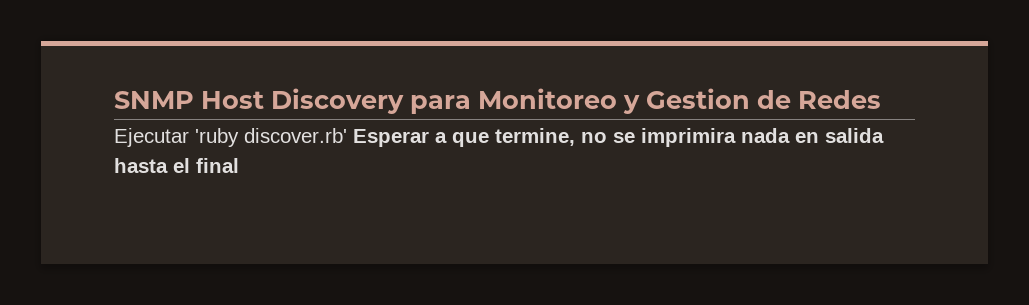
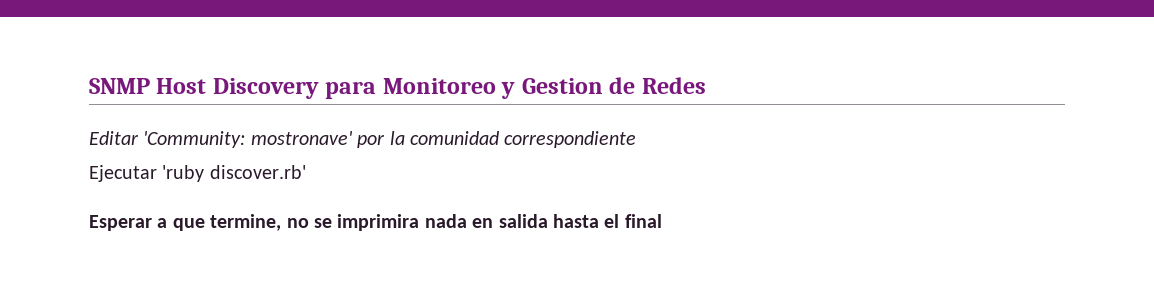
(881, 99) none -> [89,131,637,148] // Editar 'Community: mostronave' por la comunidad correspondiente
(347, 135) none -> (306, 172) //

